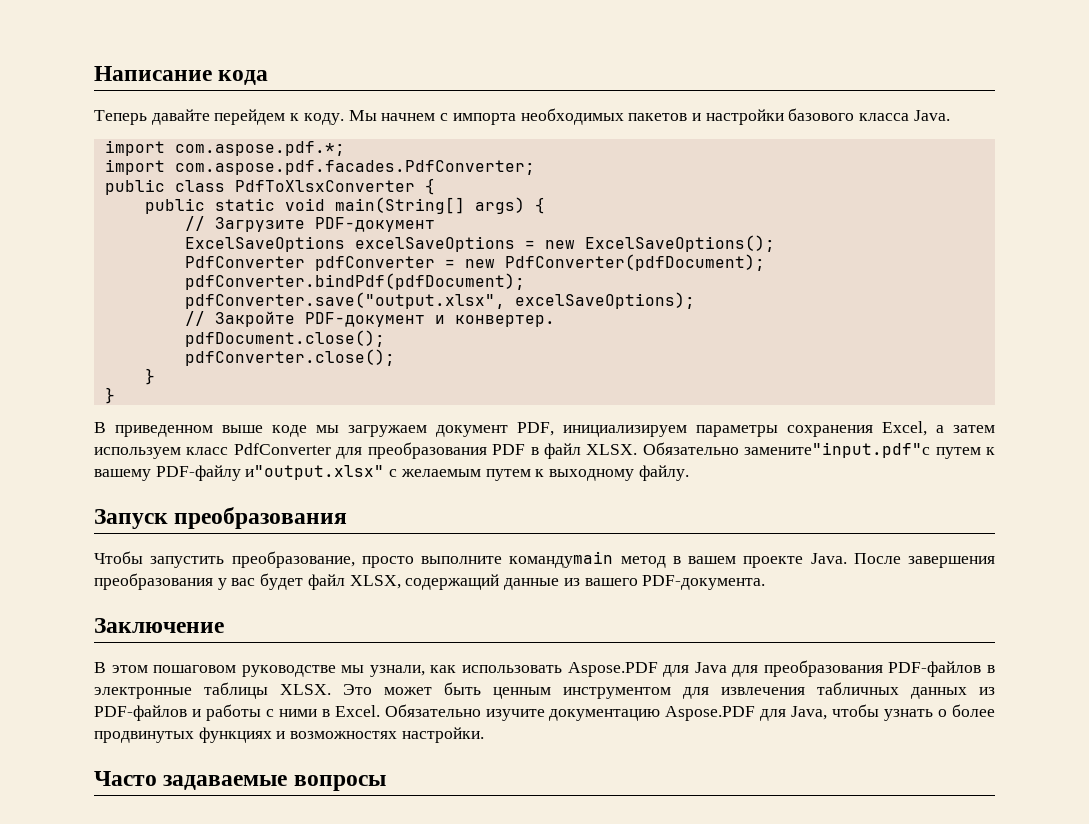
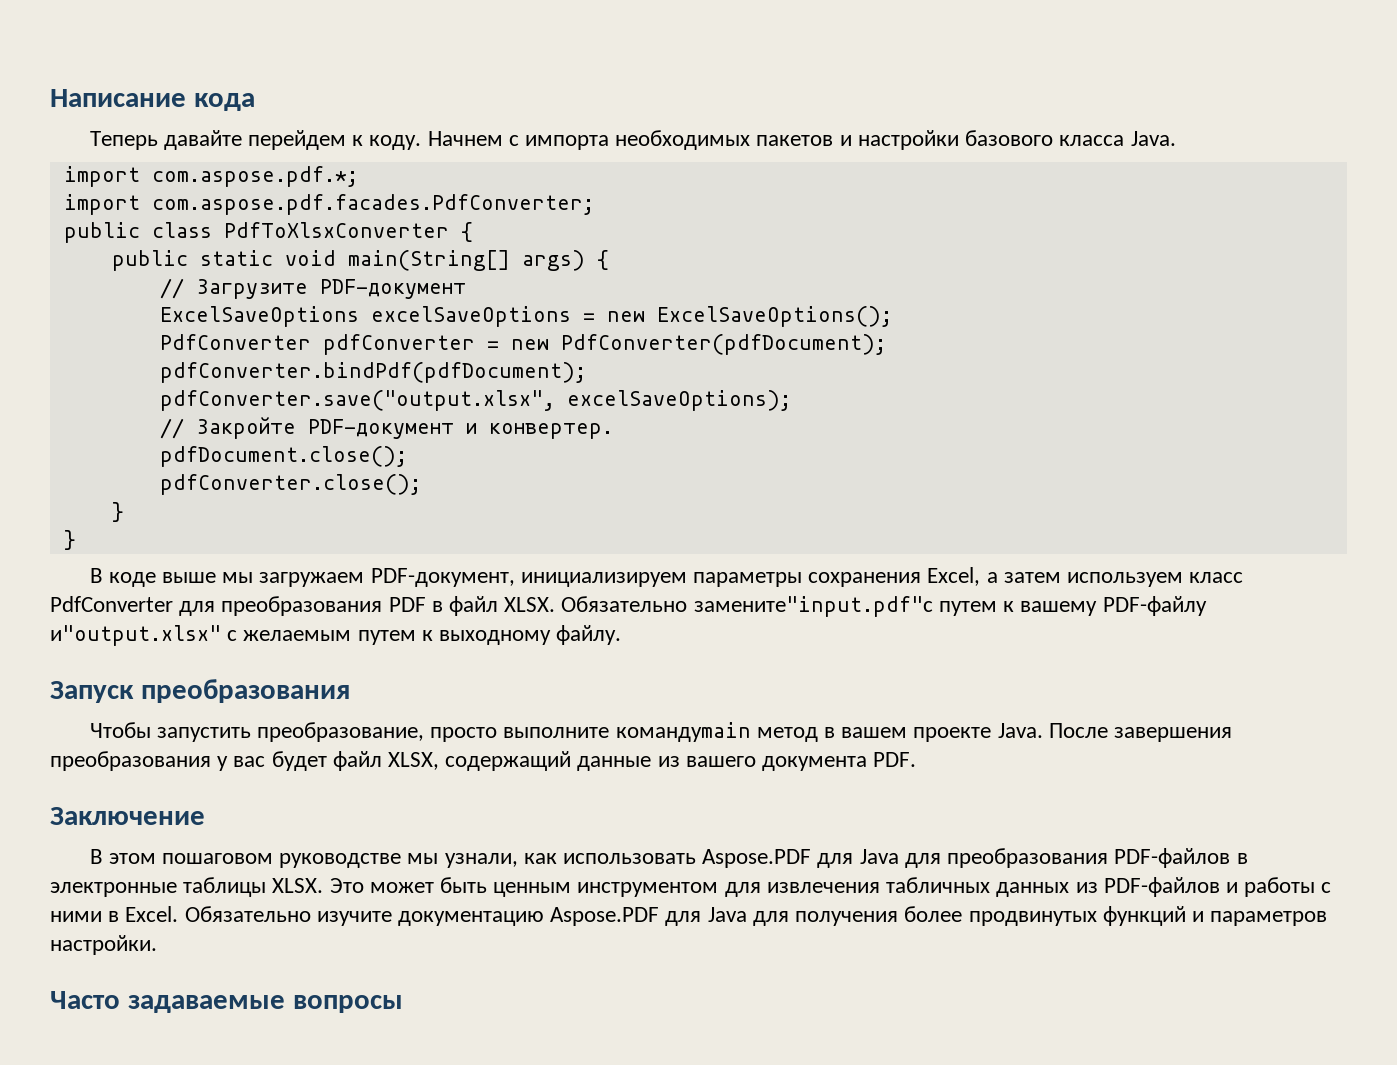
[348,110,436,121] Мы начнем -> [427,131,503,146] Начнем
[115,422,554,437] приведенном выше коде мы загружаем документ PDF, -> [108,568,515,587] коде выше мы загружаем PDF-документ,
[642,575,766,590] PDF-документа. -> [762,752,917,771] документа PDF.
[791,704,995,721] [94,727,398,743] Java, чтобы узнать о более продвинутых функциях и возможностях -> [707,906,1328,926] Java для получения более продвинутых функций и параметров

